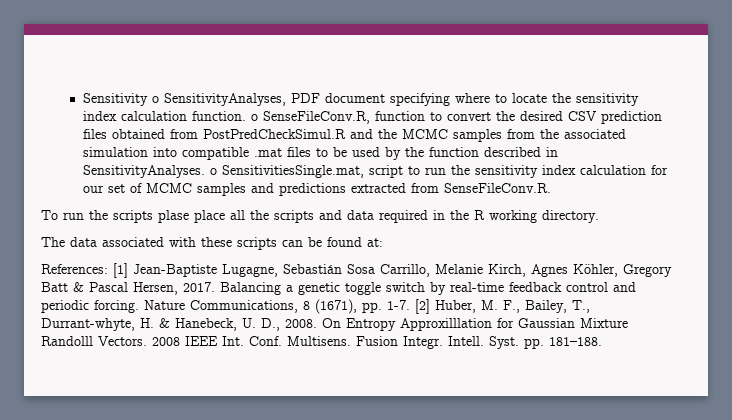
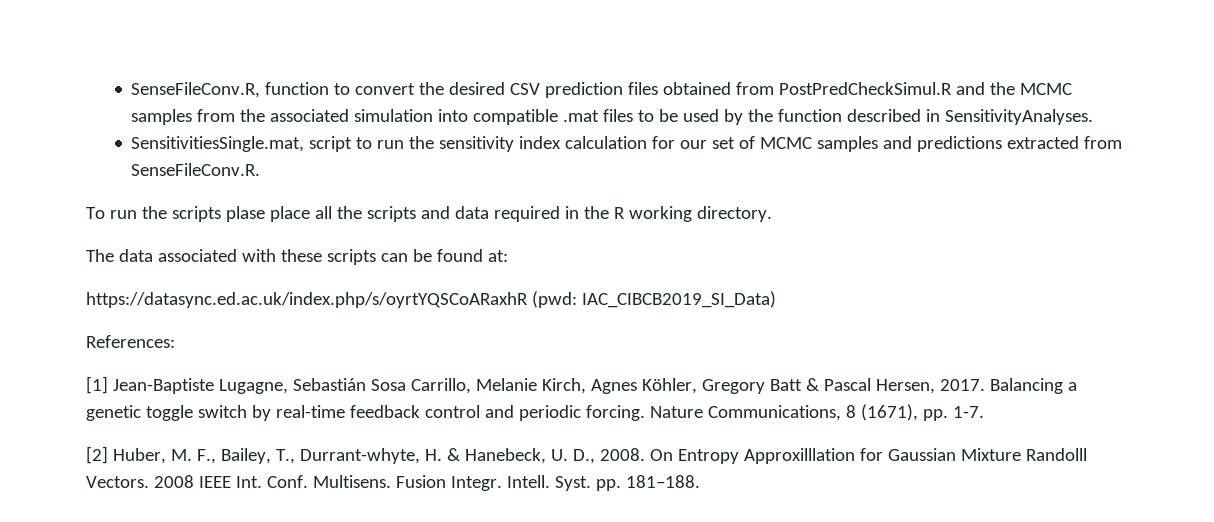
[82,93,639,106] [82,111,258,121] Sensitivity o SensitivityAnalyses, PDF document specifying where to locate the sensitivity index calculation function. o -> (131, 90) none
[209,168,217,175] o -> (1094, 117) //
(383, 242) none -> [86,291,776,308] // https://datasync.ed.ac.uk/index.php/s/oyrtYQSCoARaxhR (pwd: IAC_CIBCB2019_SI_Data)
(108, 269) none -> (175, 341) //
(410, 305) none -> (984, 412) //

